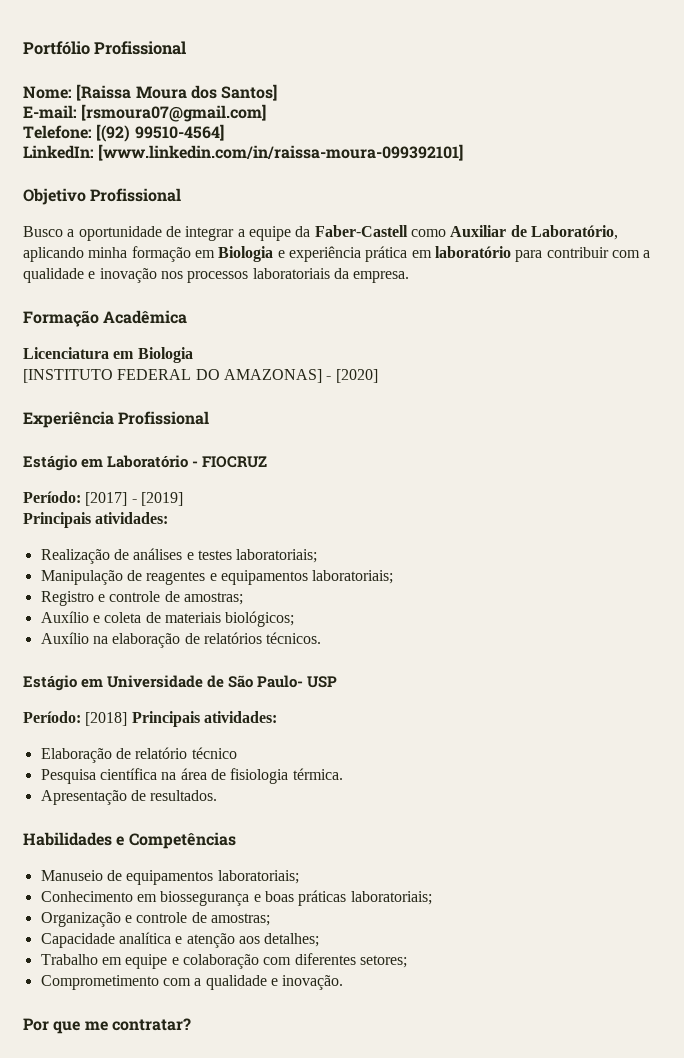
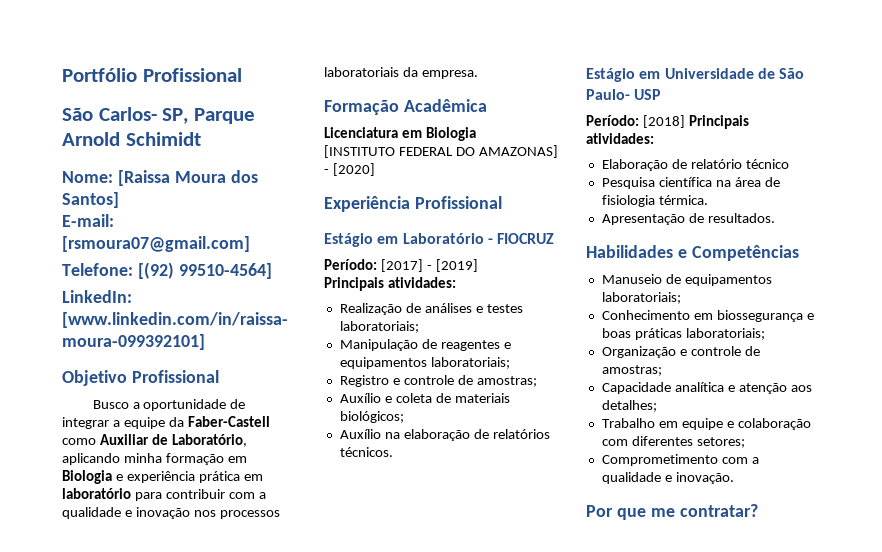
(187, 48) none -> [62,107,255,124] [62,132,201,146] // São Carlos- SP, Parque Arnold Schimidt

